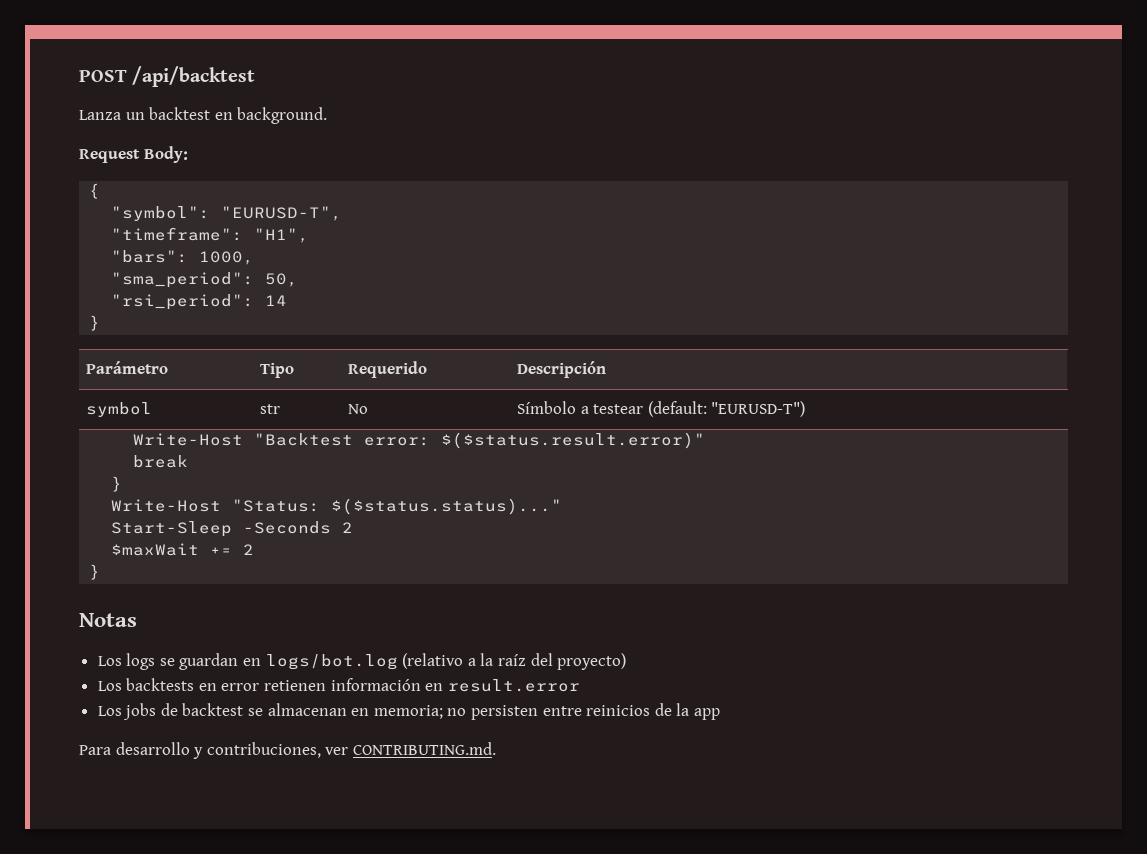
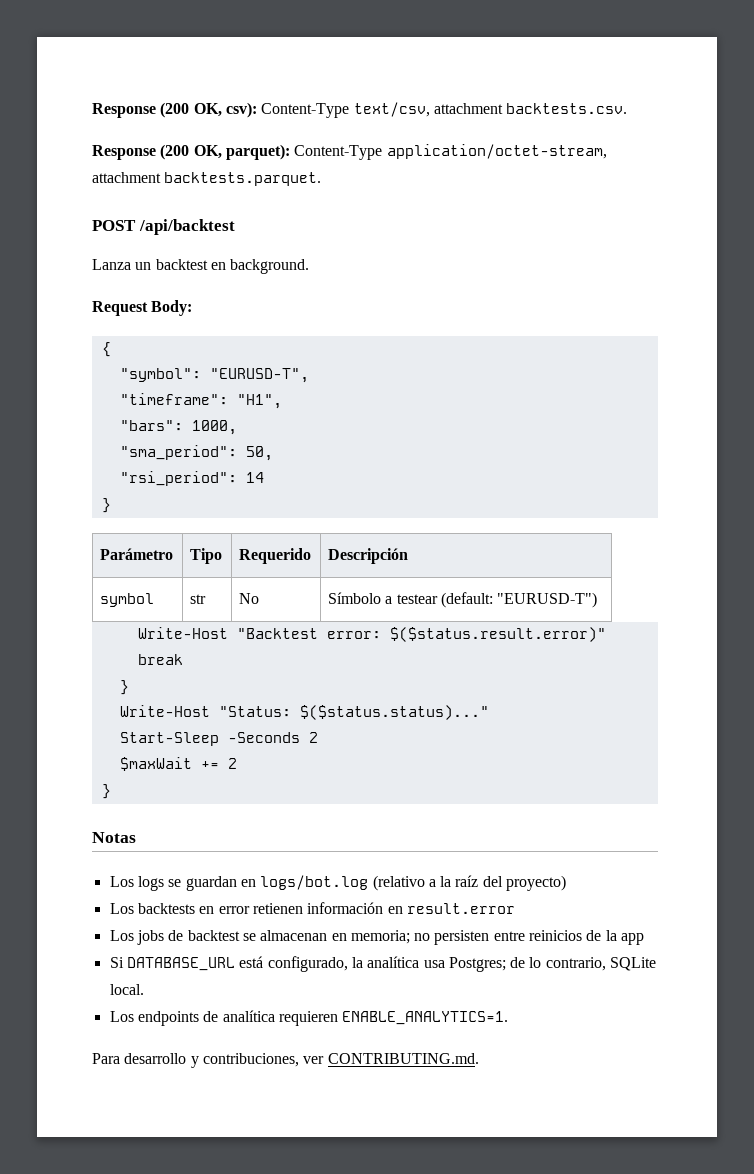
(79, 76) none -> [92,102,628,118] [92,144,607,160] [92,172,322,186] Response (200 OK, csv): Content-Type text/csv, attachment backtests.csv. // Response (200 OK, parquet): Content-Type application/octet-stream, attachment backtests.parquet. //
(720, 714) none -> [109,956,657,972] [109,984,144,995] [109,1010,509,1026] // Si DATABASE_URL está configurado, la analítica usa Postgres; de lo contrario, SQLite local. // Los endpoints de analítica requieren ENABLE_ANALYTICS=1.

